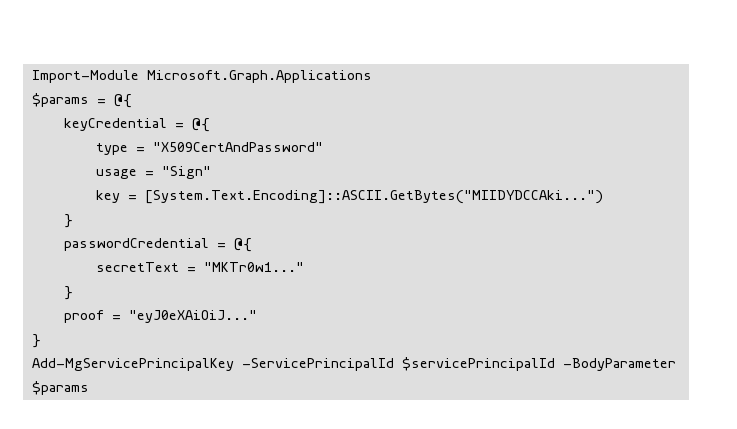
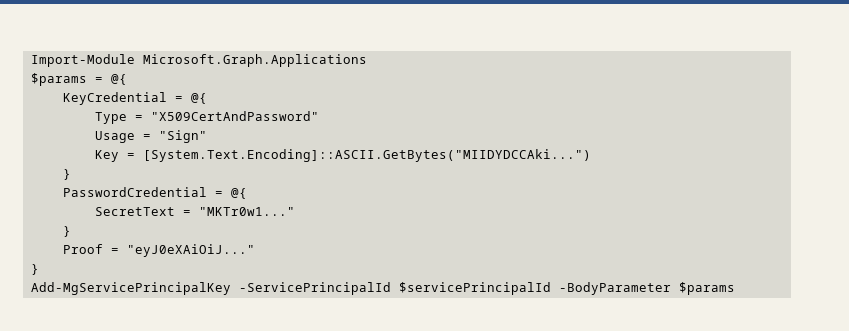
[63,118,210,132] [95,143,128,155] keyCredential = @{ // type -> [62,92,207,105] [94,112,127,124] KeyCredential = @{ // Type
[95,169,137,179] usage -> [94,131,135,143] Usage
[95,190,120,203] key -> [94,150,119,162] Key
[63,238,252,252] [95,262,179,272] passwordCredential = @{ // secretText -> [62,187,247,199] [94,207,175,216] PasswordCredential = @{ // SecretText
[63,310,104,323] proof -> [62,244,103,254] Proof

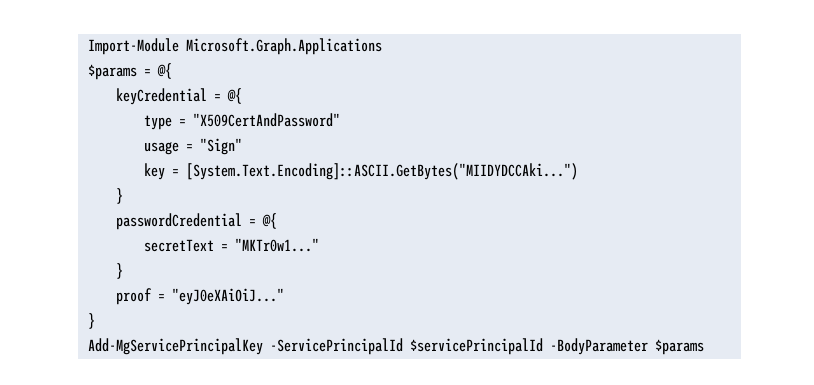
[62,92,207,105] [94,112,127,124] KeyCredential = @{ // Type -> [116,88,243,105] [144,115,173,130] keyCredential = @{ // type
[94,131,135,143] Usage -> [144,142,180,155] usage
[94,150,119,162] Key -> [144,163,166,180] key
[62,187,247,199] [94,207,175,216] PasswordCredential = @{ // SecretText -> [116,213,278,230] [144,239,215,252] passwordCredential = @{ // secretText
[62,244,103,254] Proof -> [116,288,153,305] proof

